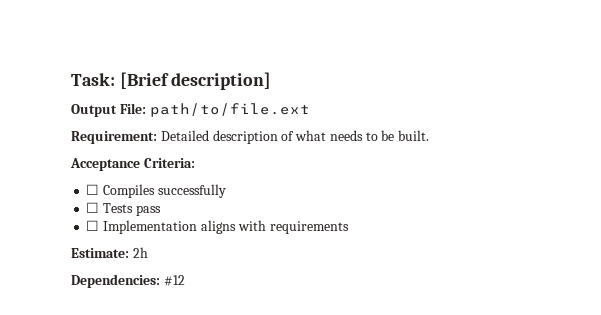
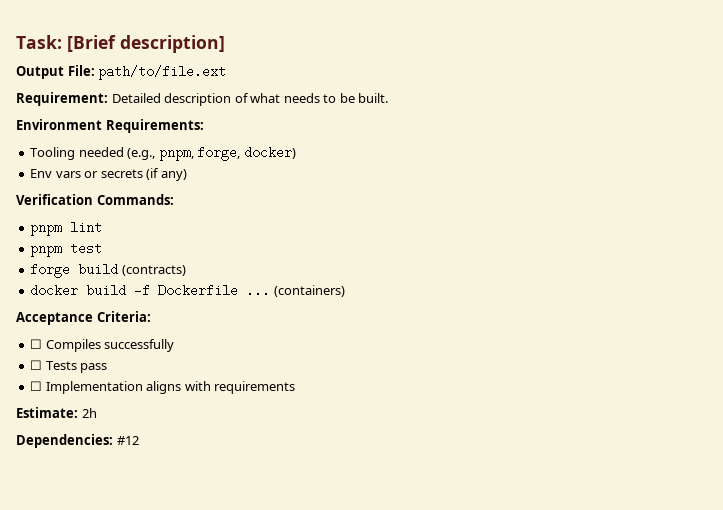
(430, 135) none -> [16,119,204,133] [30,146,296,161] [30,168,187,181] [16,194,174,205] [30,222,103,236] [30,242,103,257] [30,263,186,278] [30,284,345,297] // Environment Requirements: // Tooling needed (e.g., pnpm, forge, docker) // Env vars or secrets (if any) // Verification Commands: // pnpm lint // pnpm test // forge build (contracts) // docker build -f Dockerfile ... (containers)

